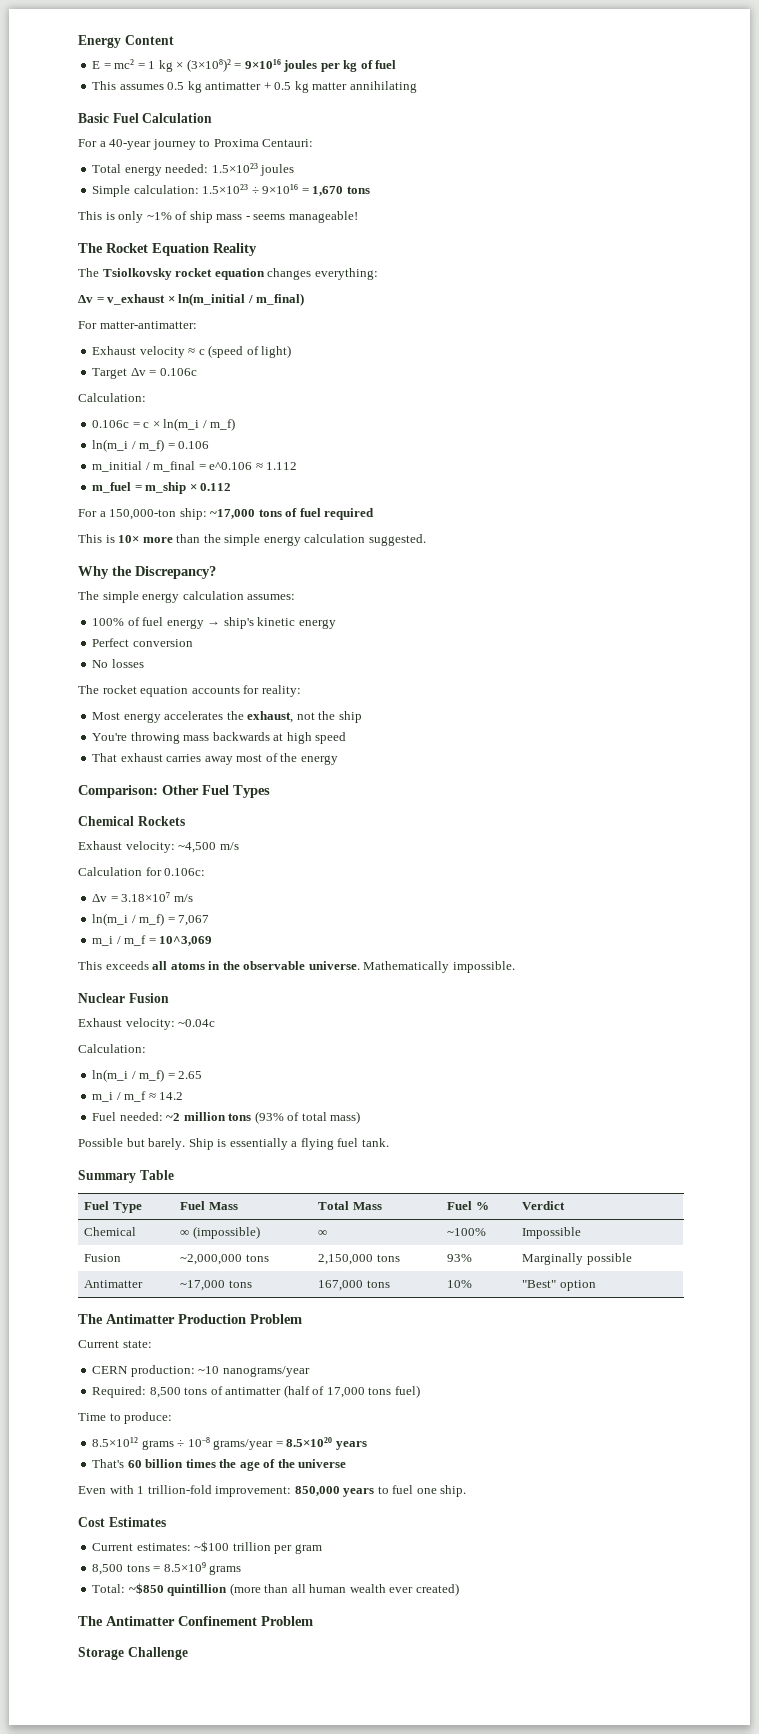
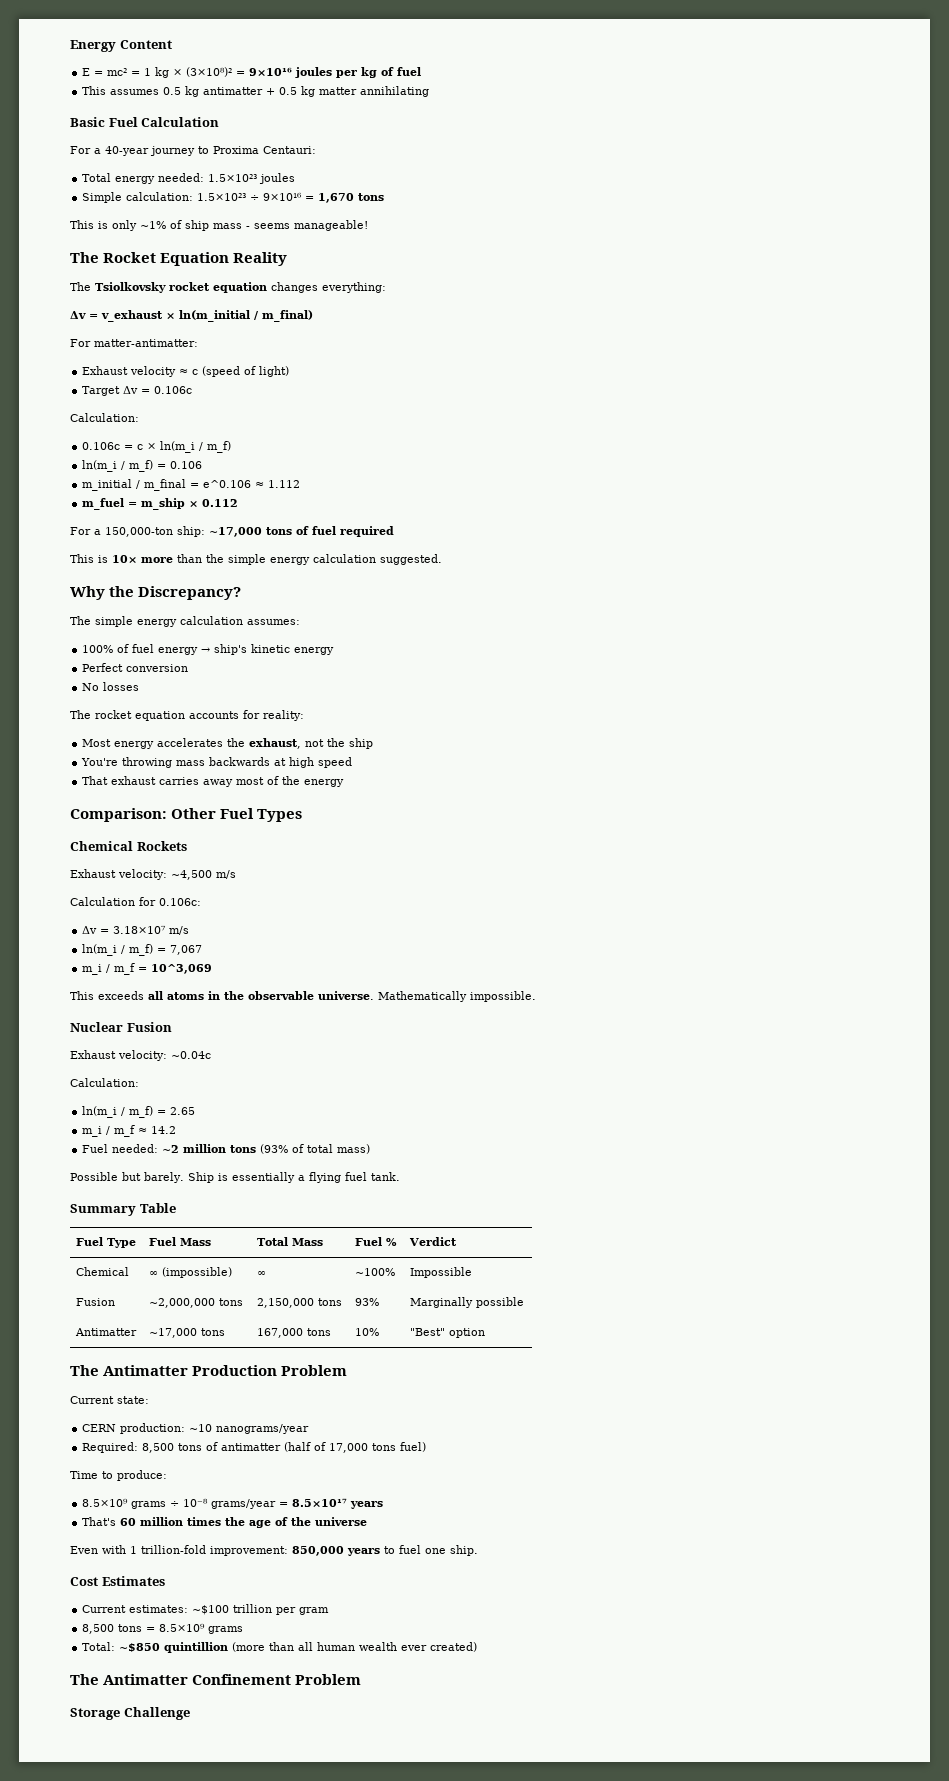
[92,1437,139,1447] 8.5×10¹² -> [82,1498,129,1507] 8.5×10⁹
[286,1437,333,1447] 8.5×10²⁰ -> [292,1498,348,1507] 8.5×10¹⁷
[145,1459,184,1468] billion -> [140,1517,184,1526] million

